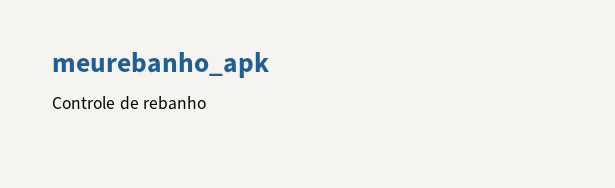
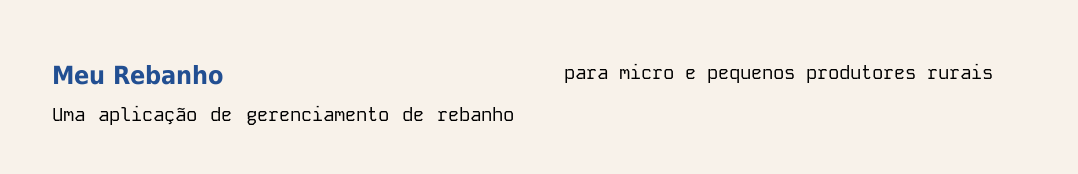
[52,52,269,78] [52,96,207,110] meurebanho_apk // Controle de rebanho -> [52,65,223,85] [52,105,514,125] [564,63,993,83] Meu Rebanho // Uma aplicação de gerenciamento de rebanho para micro e pequenos produtores rurais

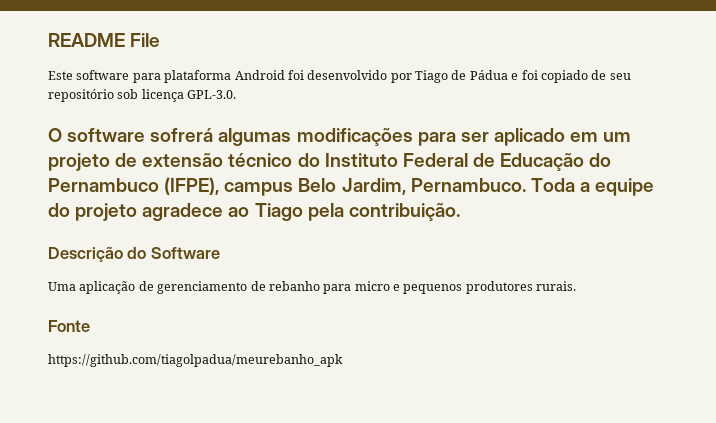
[52,65,223,85] Meu Rebanho -> [48,33,161,47] [48,70,631,83] [48,89,237,102] [48,128,632,146] [48,153,612,171] [48,177,655,196] [48,203,460,221] [48,246,220,262] README File // Este software para plataforma Android foi desenvolvido por Tiago de Pádua e foi copiado de seu repositório sob licença GPL-3.0. // O software sofrerá algumas modificações para ser aplicado em um projeto de extensão técnico do Instituto Federal de Educação do Pernambuco (IFPE), campus Belo Jardim, Pernambuco. Toda a equipe do projeto agradece ao Tiago pela contribuição. // Descrição do Software
[927,63,993,79] rurais -> [536,281,577,291] [48,320,90,332] [48,354,343,367] rurais. // Fonte // https://github.com/tiagolpadua/meurebanho_apk

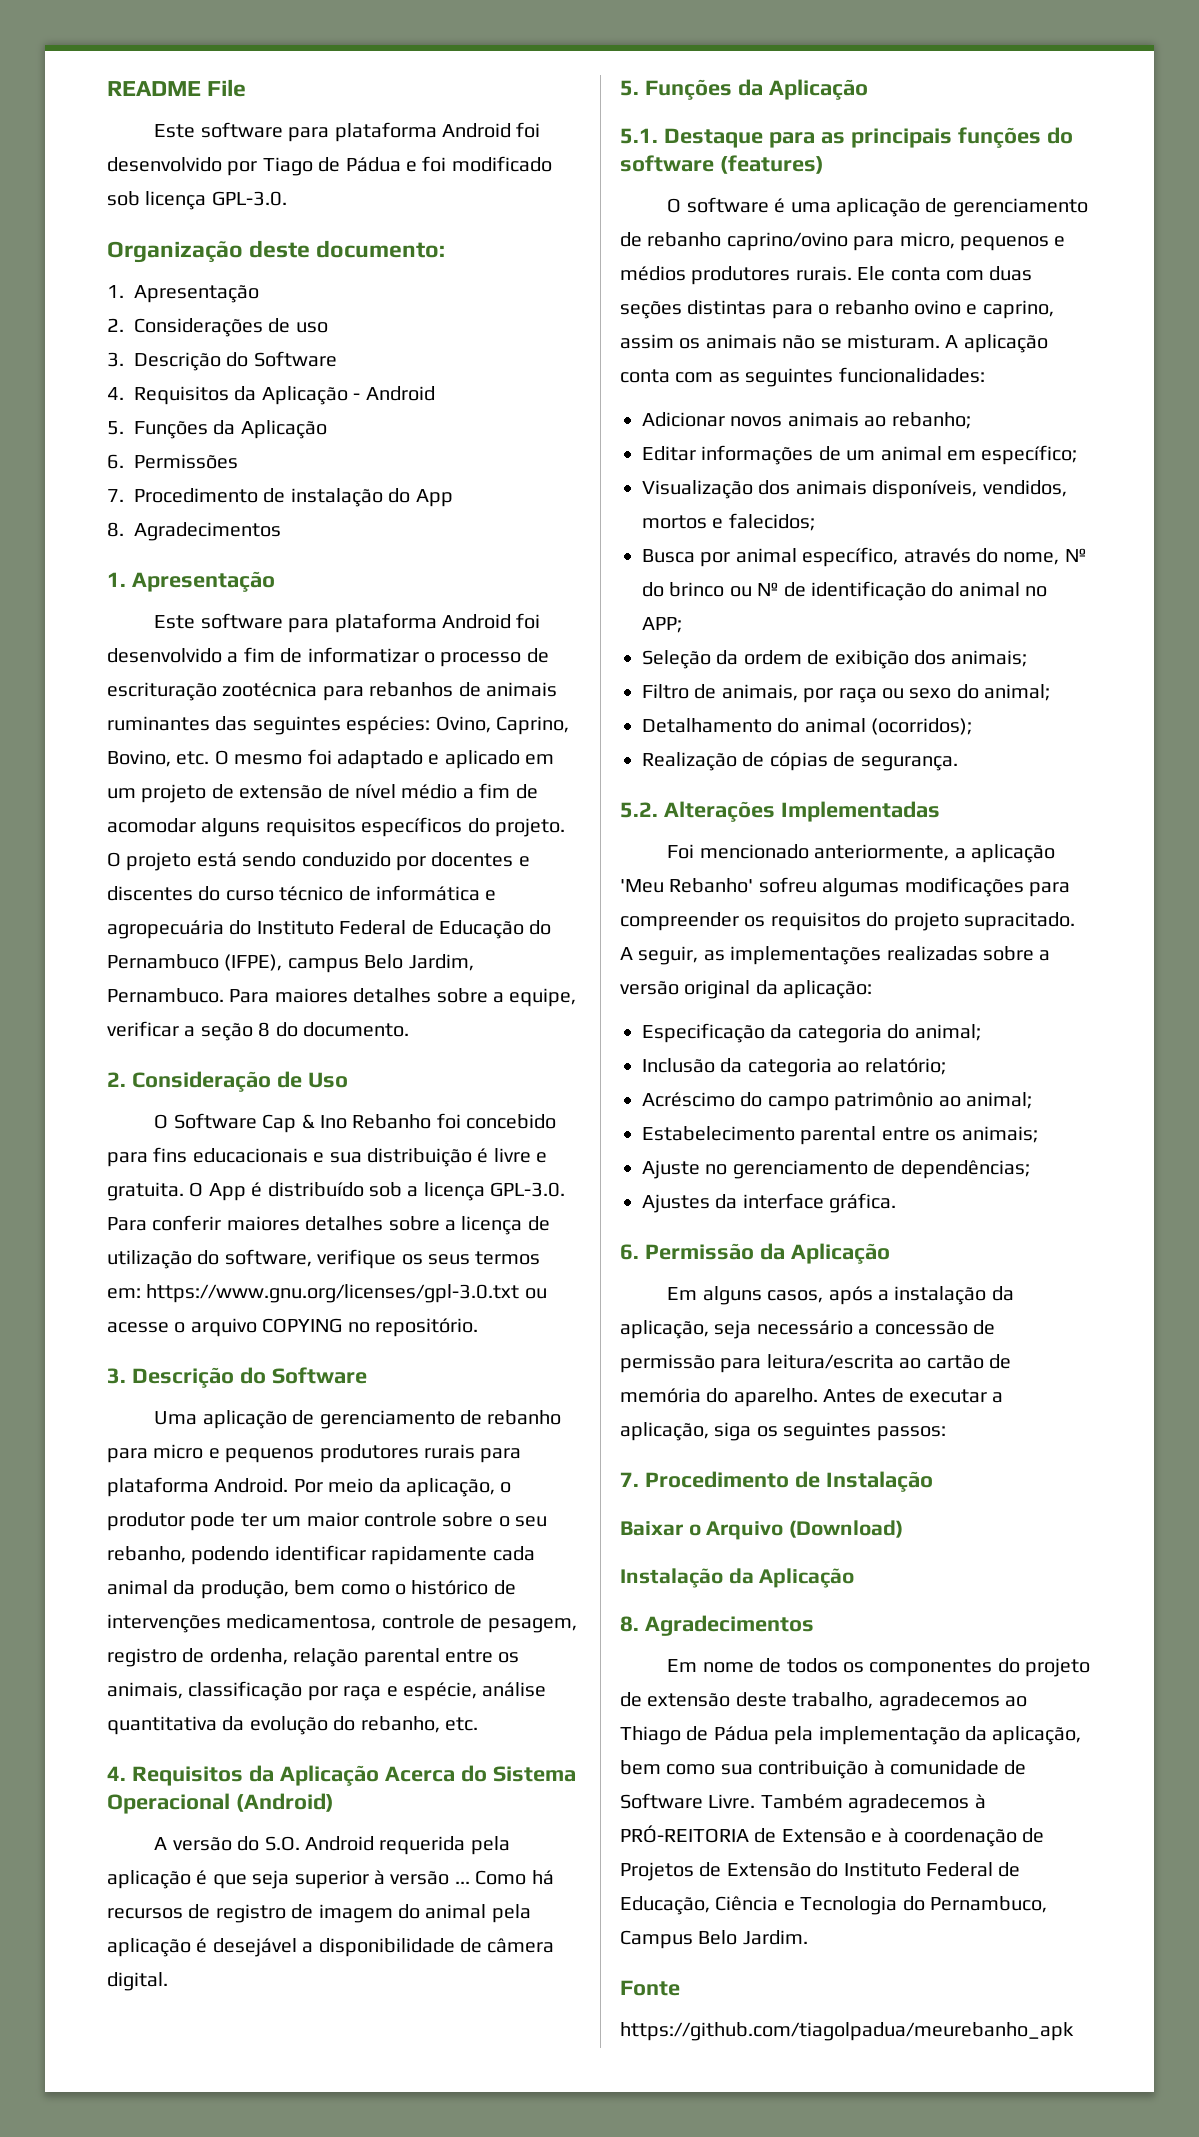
[540,70,631,83] [48,89,114,102] copiado de seu repositório -> [451,156,552,172] modificado
[48,128,489,146] O software sofrerá algumas modificações para ser -> [107,240,446,263] [107,284,259,303] [107,318,328,337] [107,351,337,371] [107,386,435,405] [107,420,327,439] [107,454,238,469] [107,488,453,507] [107,522,281,541] [107,571,275,592] [154,613,541,633] [107,647,549,667] [107,682,557,701] [107,716,569,735] [107,749,440,769] Organização deste documento: // 1. Apresentação // 2. Considerações de uso // 3. Descrição do Software // 4. Requisitos da Aplicação - Android // 5. Funções da Aplicação // 6. Permissões // 7. Procedimento de instalação do App // 8. Agradecimentos // 1. Apresentação // Este software para plataforma Android foi desenvolvido a fim de informatizar o processo de escrituração zootécnica para rebanhos de animais ruminantes das seguintes espécies: Ovino, Caprino, Bovino, etc. O mesmo foi adaptado e
[228,153,293,167] técnico -> [327,783,538,799] [107,817,565,837] [107,852,530,871] [107,885,497,901] [107,920,224,939] de nível médio a fim de acomodar alguns requisitos específicos do projeto. O projeto está sendo conduzido por docentes e discentes do curso técnico de informática e agropecuária
[530,178,655,196] [48,203,460,221] Toda a equipe do projeto agradece ao Tiago pela contribuição. // -> [229,988,577,1007] [107,1021,409,1041] [107,1071,348,1092] [154,1113,557,1133] [107,1147,548,1167] [107,1182,566,1201] [107,1215,550,1235] [107,1249,541,1269] [107,1284,547,1303] [107,1318,478,1337] [107,1368,126,1384] Para maiores detalhes sobre a equipe, verificar a seção 8 do documento. // 2. Consideração de Uso // O Software Cap & Ino Rebanho foi concebido para fins educacionais e sua distribuição é livre e gratuita. O App é distribuído sob a licença GPL-3.0. Para conferir maiores detalhes sobre a licença de utilização do software, verifique os seus termos em: https://www.gnu.org/licenses/gpl-3.0.txt ou acesse o arquivo COPYING no repositório. // 3.
[536,281,577,291] rurais. -> [424,1444,522,1463] [107,1477,512,1497] [107,1512,548,1531] [107,1545,535,1565] [107,1580,516,1599] [107,1614,577,1633] [107,1648,520,1667] [107,1681,547,1701] [107,1716,478,1735] [107,1765,576,1786] [107,1793,334,1814] [154,1836,510,1855] [107,1870,554,1889] [107,1904,531,1923] [107,1938,555,1957] [107,1972,168,1991] [620,79,868,100] [620,127,1073,148] [620,155,824,174] [667,197,1088,217] [620,232,1066,251] [620,266,1033,285] [620,300,1054,319] [620,334,1048,353] [620,367,985,387] [642,412,971,429] [642,445,1078,465] [642,480,1067,499] [642,513,815,531] [642,547,1086,567] [642,581,1048,601] [642,617,682,633] [642,650,1028,669] [642,684,1051,703] [642,718,973,735] [642,752,958,771] [620,801,940,822] [667,844,1055,863] [620,877,1070,897] [620,912,1075,931] [620,946,1051,965] [620,980,873,999] [642,1023,981,1043] [642,1058,946,1077] [642,1092,1032,1111] [642,1126,1038,1145] [642,1160,1030,1179] [642,1193,897,1213] [620,1243,890,1264] [667,1286,1014,1305] [620,1320,995,1339] [620,1354,1011,1373] [620,1388,1004,1407] [620,1422,946,1441] [620,1471,933,1492] [620,1520,904,1540] [620,1568,855,1588] [620,1615,814,1636] [667,1658,1091,1677] [620,1692,1027,1711] [620,1726,1082,1745] [620,1760,1027,1779] [620,1793,986,1813] [620,1825,1045,1847] [620,1862,1021,1881] [620,1896,1047,1915] [620,1930,808,1949] rurais para plataforma Android. Por meio da aplicação, o produtor pode ter um maior controle sobre o seu rebanho, podendo identificar rapidamente cada animal da produção, bem como o histórico de intervenções medicamentosa, controle de pesagem, registro de ordenha, relação parental entre os animais, classificação por raça e espécie, análise quantitativa da evolução do rebanho, etc. // 4. Requisitos da Aplicação Acerca do Sistema Operacional (Android) // A versão do S.O. Android requerida pela aplicação é que seja superior à versão ... Como há recursos de registro de imagem do animal pela aplicação é desejável a disponibilidade de câmera digital. // 5. Funções da Aplicação // 5.1. Destaque para as principais funções do software (features) // O software é uma aplicação de gerenciamento de rebanho caprino/ovino para micro, pequenos e médios produtores rurais. Ele conta com duas seções distintas para o rebanho ovino e caprino, assim os animais não se misturam. A aplicação conta com as seguintes funcionalidades: // Adicionar novos animais ao rebanho; // Editar informações de um animal em específico; // Visualização dos animais disponíveis, vendidos, mortos e falecidos; // Busca por animal específico, através do nome, Nº do brinco ou Nº de identificação do animal no APP; // Seleção da ordem de exibição dos animais; // Filtro de animais, por raça ou sexo do animal; // Detalhamento do animal (ocorridos); // Realização de cópias de segurança. // 5.2. Alterações Implementadas // Foi mencionado anteriormente, a aplicação 'Meu Rebanho' sofreu algumas modificações para compreender os requisitos do projeto supracitado. A seguir, as implementações realizadas sobre a versão original da aplicação: // Especificação da categoria do animal; // Inclusão da categoria ao relatório; // Acréscimo do campo patrimônio ao animal; // Estabelecimento parental entre os animais; // Ajuste no gerenciamento de dependências; // Ajustes da interface gráfica. // 6. Permissão da Aplicação // Em alguns casos, após a instalação da aplicação, seja necessário a concessão de permissão para leitura/escrita ao cartão de memória do aparelho. Antes de executar a aplicação, siga os seguintes passos: // 7. Procedimento de Instalação // Baixar o Arquivo (Download) // Instalação da Aplicação // 8. Agradecimentos // Em nome de todos os componentes do projeto de extensão deste trabalho, agradecemos ao Thiago de Pádua pela implementação da aplicação, bem como sua contribuição à comunidade de Software Livre. Também agradecemos à PRÓ-REITORIA de Extensão e à coordenação de Projetos de Extensão do Instituto Federal de Educação, Ciência e Tecnologia do Pernambuco, Campus Belo Jardim.

